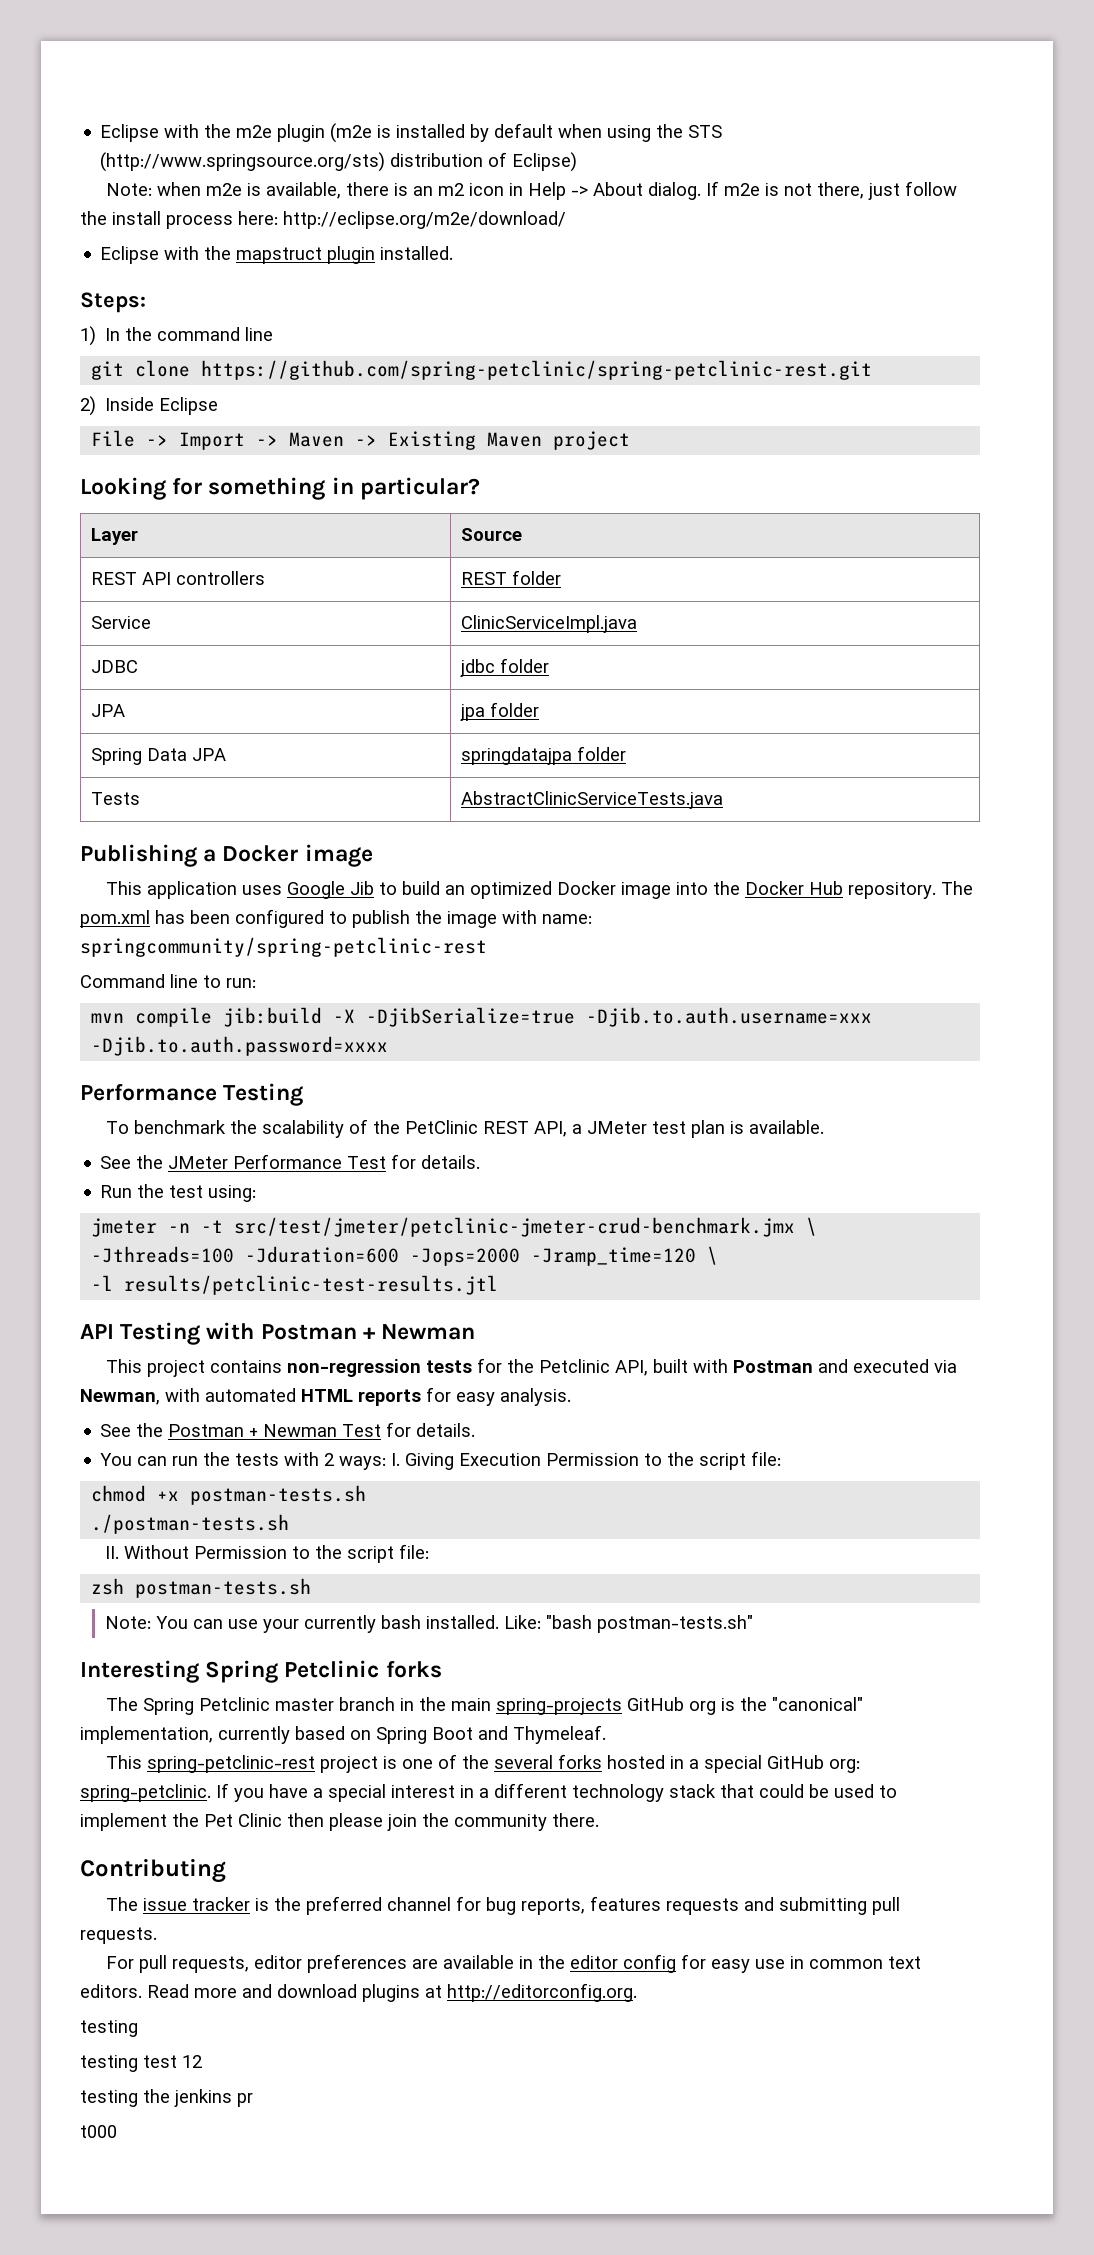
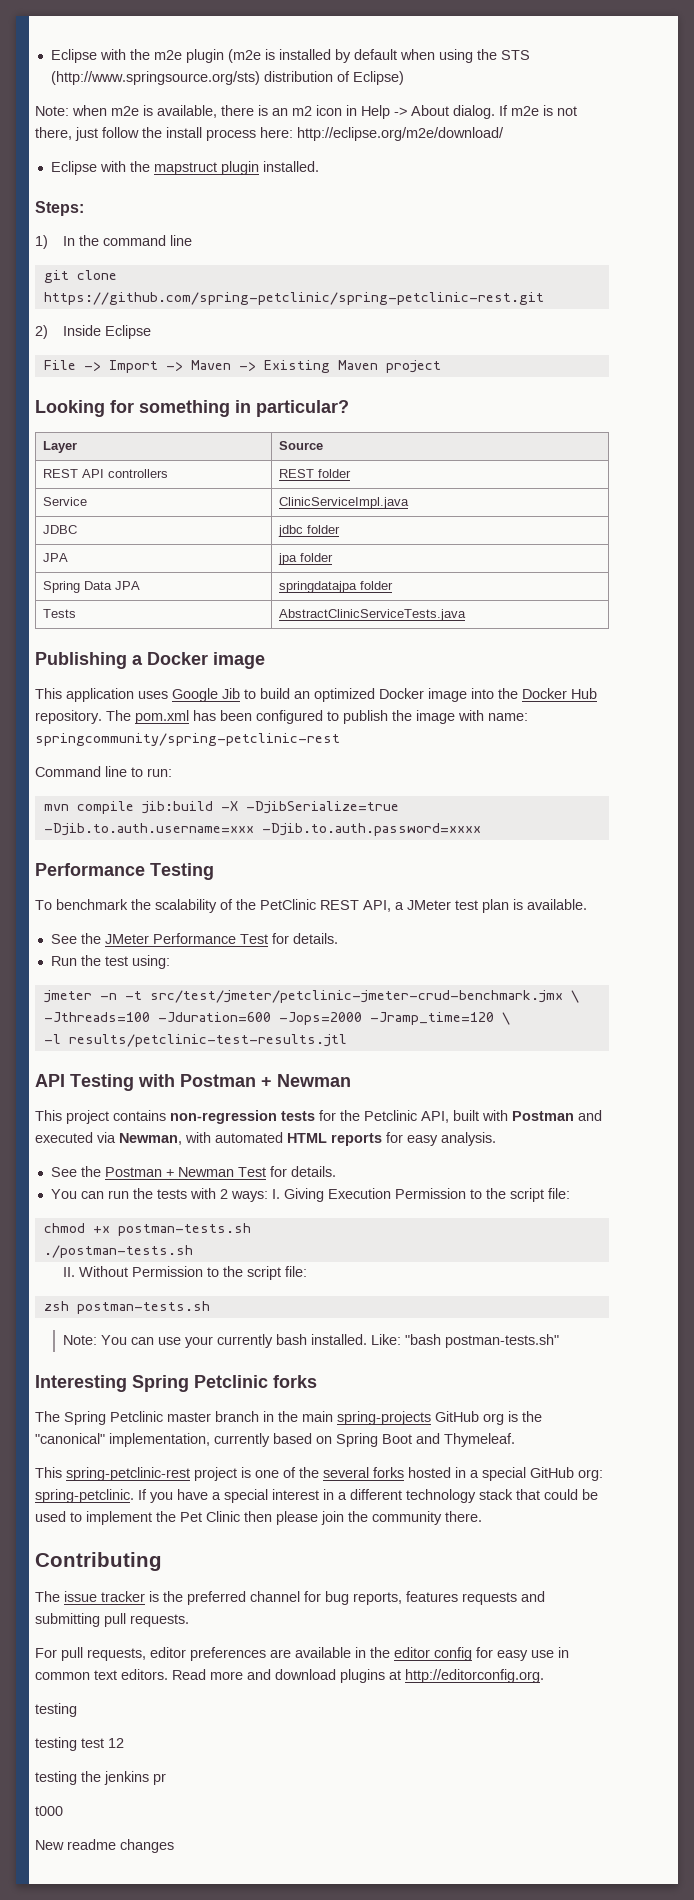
(117, 2131) none -> [35,1839,174,1853] // New readme changes

